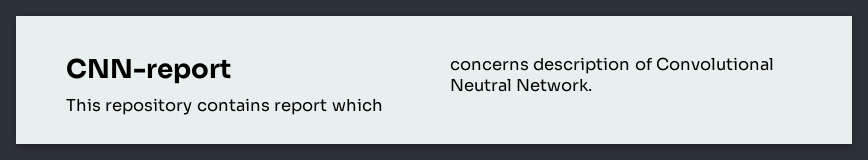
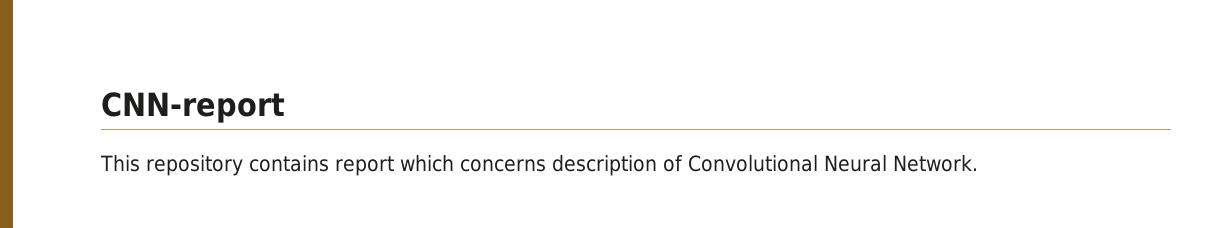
[450,78,512,92] Neutral -> [824,155,887,172] Neural

